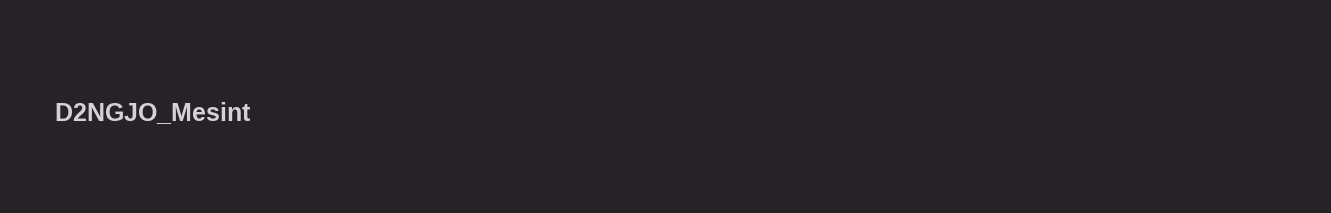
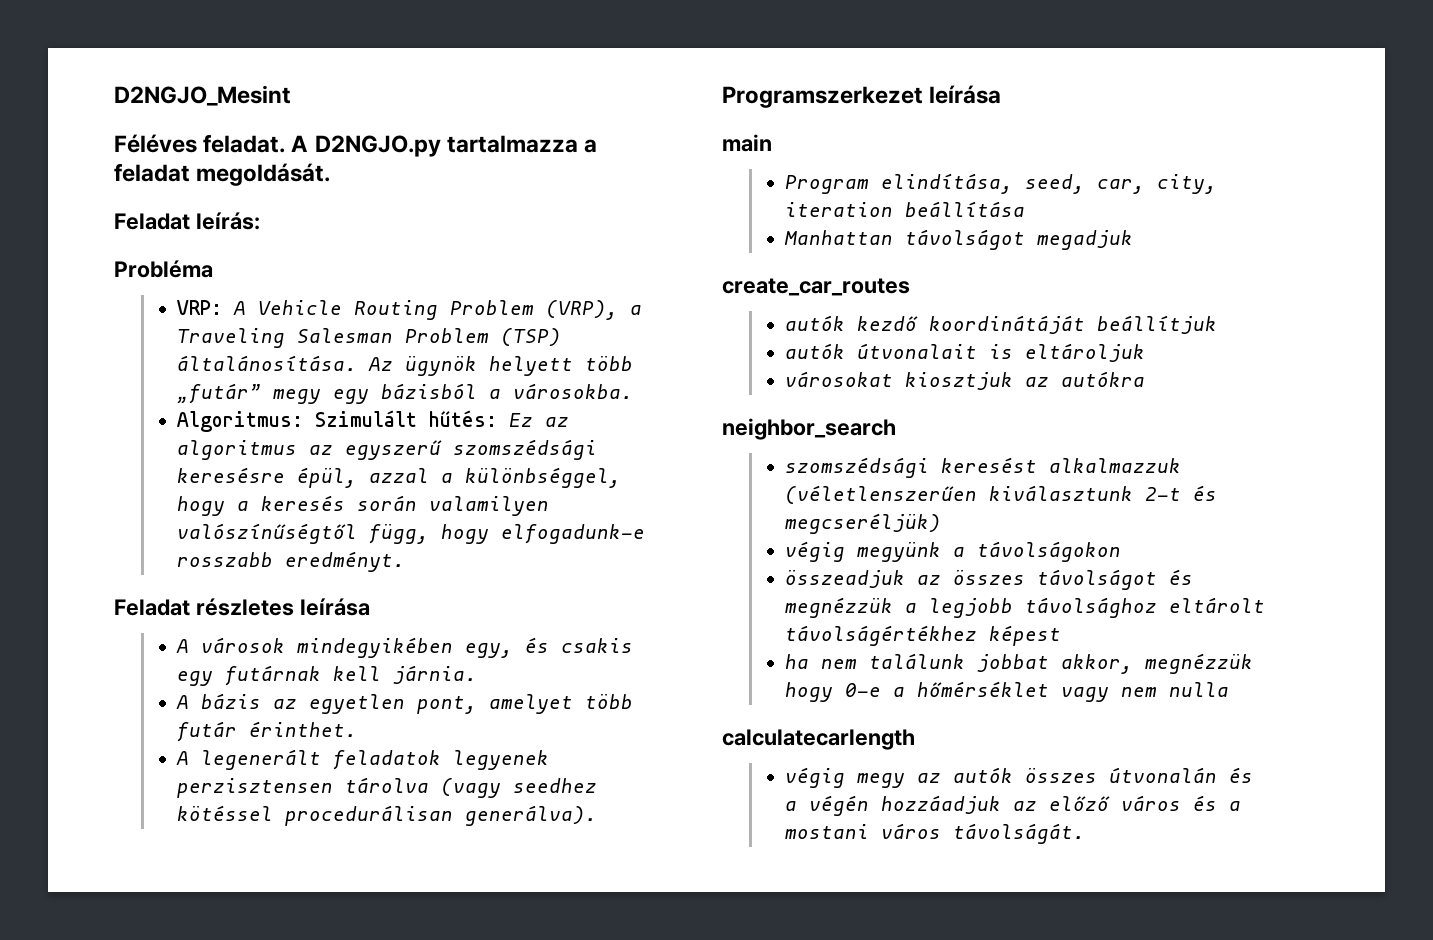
(251, 113) none -> [114,134,598,157] [114,163,331,186] [114,212,260,230] [114,260,213,278] [177,300,643,320] [177,328,562,348] [177,355,634,376] [177,383,634,404] [177,410,570,432] [177,439,598,460] [177,467,622,488] [177,495,550,516] [177,523,646,544] [177,551,406,572] [114,598,370,616] [176,637,634,658] [177,665,478,686] [176,693,634,714] [177,721,358,742] [176,749,550,770] [177,777,598,798] [177,805,598,826] [722,85,1002,108] [722,134,772,152] [785,173,1218,194] [785,201,1026,217] [784,229,1134,250] [722,278,910,296] [785,315,1218,334] [785,343,1146,362] [785,371,1146,390] [722,418,896,440] [785,457,1182,478] [785,485,1218,504] [785,513,942,534] [785,541,1122,562] [785,569,1194,590] [785,597,1266,618] [785,625,1062,646] [785,653,1254,674] [785,681,1230,702] [722,729,915,750] [785,767,1254,788] [785,795,1242,816] [785,823,1086,844] // Féléves feladat. A D2NGJO.py tartalmazza a feladat megoldását. // Feladat leírás: // Probléma // VRP: A Vehicle Routing Problem (VRP), a Traveling Salesman Problem (TSP) általánosítása. Az ügynök helyett több „futár” megy egy bázisból a városokba. // Algoritmus: Szimulált hűtés: Ez az algoritmus az egyszerű szomszédsági keresésre épül, azzal a különbséggel, hogy a keresés során valamilyen valószínűségtől függ, hogy elfogadunk-e rosszabb eredményt. // Feladat részletes leírása // A városok mindegyikében egy, és csakis egy futárnak kell járnia. // A bázis az egyetlen pont, amelyet több futár érinthet. // A legenerált feladatok legyenek perzisztensen tárolva (vagy seedhez kötéssel procedurálisan generálva). // Programszerkezet leírása // main // Program elindítása, seed, car, city, iteration beállítása // Manhattan távolságot megadjuk // create_car_routes // autók kezdő koordinátáját beállítjuk // autók útvonalait is eltároljuk // városokat kiosztjuk az autókra // neighbor_search // szomszédsági keresést alkalmazzuk (véletlenszerűen kiválasztunk 2-t és megcseréljük) // végig megyünk a távolságokon // összeadjuk az összes távolságot és megnézzük a legjobb távolsághoz eltárolt távolságértékhez képest // ha nem találunk jobbat akkor, megnézzük hogy 0-e a hőmérséklet vagy nem nulla // calculatecarlength // végig megy az autók összes útvonalán és a végén hozzáadjuk az előző város és a mostani város távolságát.

